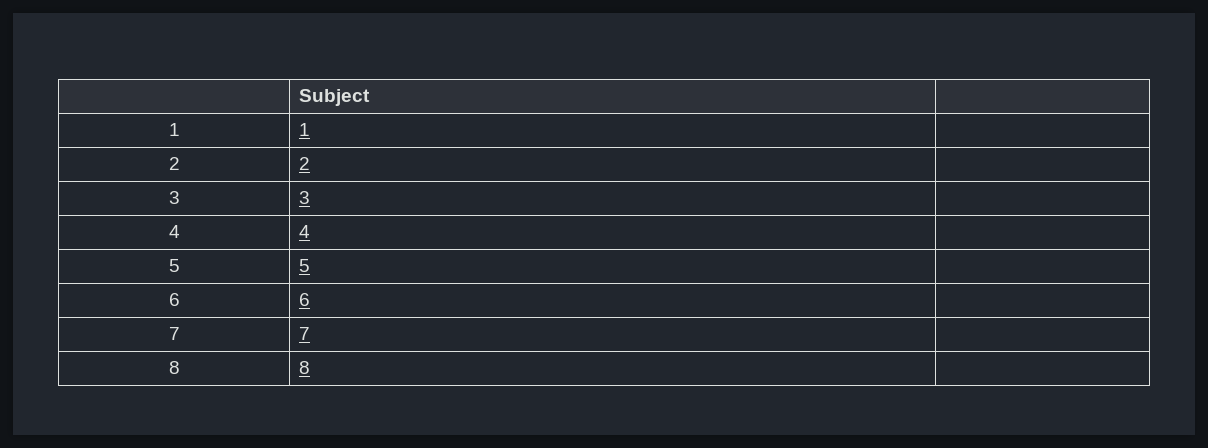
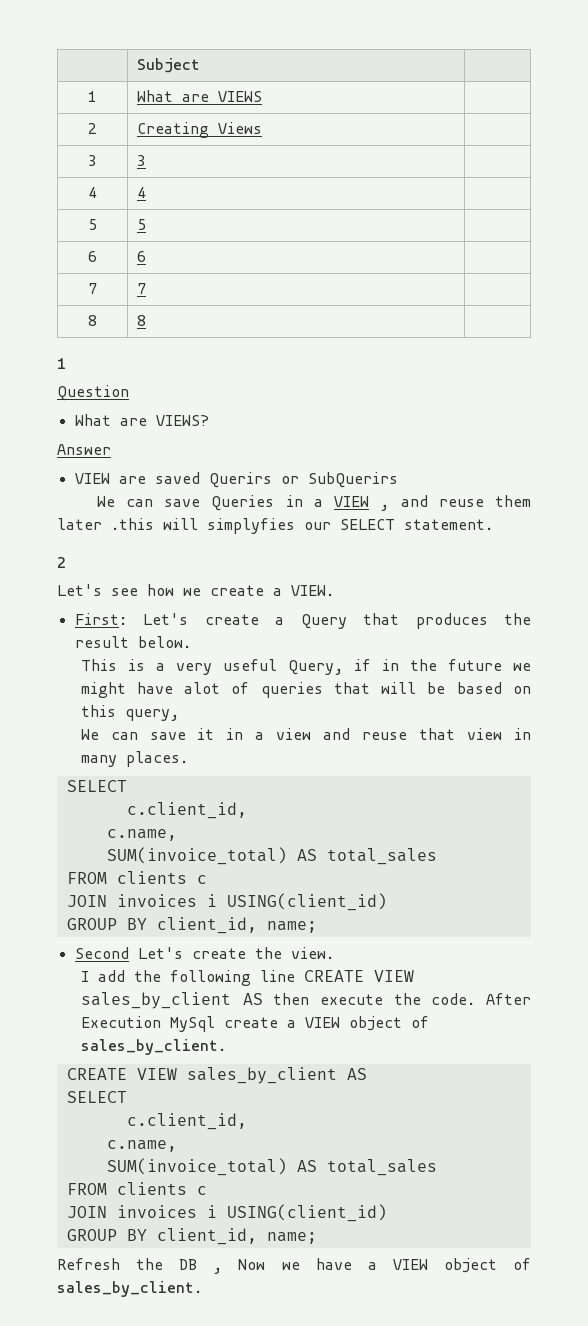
[299,123,311,136] [168,157,180,170] [299,157,311,170] 1 | // 2 | 2 -> [136,90,262,102] [88,123,97,134] [136,122,262,138] What are VIEWS | // 2 | Creating Views
(311, 367) none -> [57,358,66,369] [57,385,129,401] [74,414,209,426] [57,444,111,455] [74,472,398,488] [96,495,531,511] [57,518,493,534] [57,557,66,568] [57,584,334,596] [74,613,531,629] [74,636,191,648] [80,659,531,675] [80,682,531,698] [80,705,179,721] [80,728,532,740] [80,751,188,767] [66,780,127,792] [126,802,247,819] [106,829,177,841] [106,847,437,865] [66,871,207,884] [66,893,387,911] [66,917,317,934] [74,947,334,959] [80,970,414,986] [80,992,531,1009] [80,1016,429,1032] [80,1039,226,1055] [66,1067,367,1084] [66,1091,127,1103] [126,1113,247,1130] [106,1140,177,1152] [106,1158,437,1176] [66,1182,207,1195] [66,1204,387,1222] [66,1228,317,1245] [57,1258,531,1274] [57,1281,202,1297] // 1 // Question // What are VIEWS? // Answer // VIEW are saved Querirs or SubQuerirs // We can save Queries in a VIEW , and reuse them later .this will simplyfies our SELECT statement. // 2 // Let's see how we create a VIEW. // First: Let's create a Query that produces the result below. // This is a very useful Query, if in the future we might have alot of queries that will be based on this query, // We can save it in a view and reuse that view in many places. // SELECT // c.client_id, // c.name, // SUM(invoice_total) AS total_sales // FROM clients c // JOIN invoices i USING(client_id) // GROUP BY client_id, name; // Second Let's create the view. // I add the following line CREATE VIEW sales_by_client AS then execute the code. After Execution MySql create a VIEW object of sales_by_client. // CREATE VIEW sales_by_client AS // SELECT // c.client_id, // c.name, // SUM(invoice_total) AS total_sales // FROM clients c // JOIN invoices i USING(client_id) // GROUP BY client_id, name; // Refresh the DB , Now we have a VIEW object of sales_by_client.

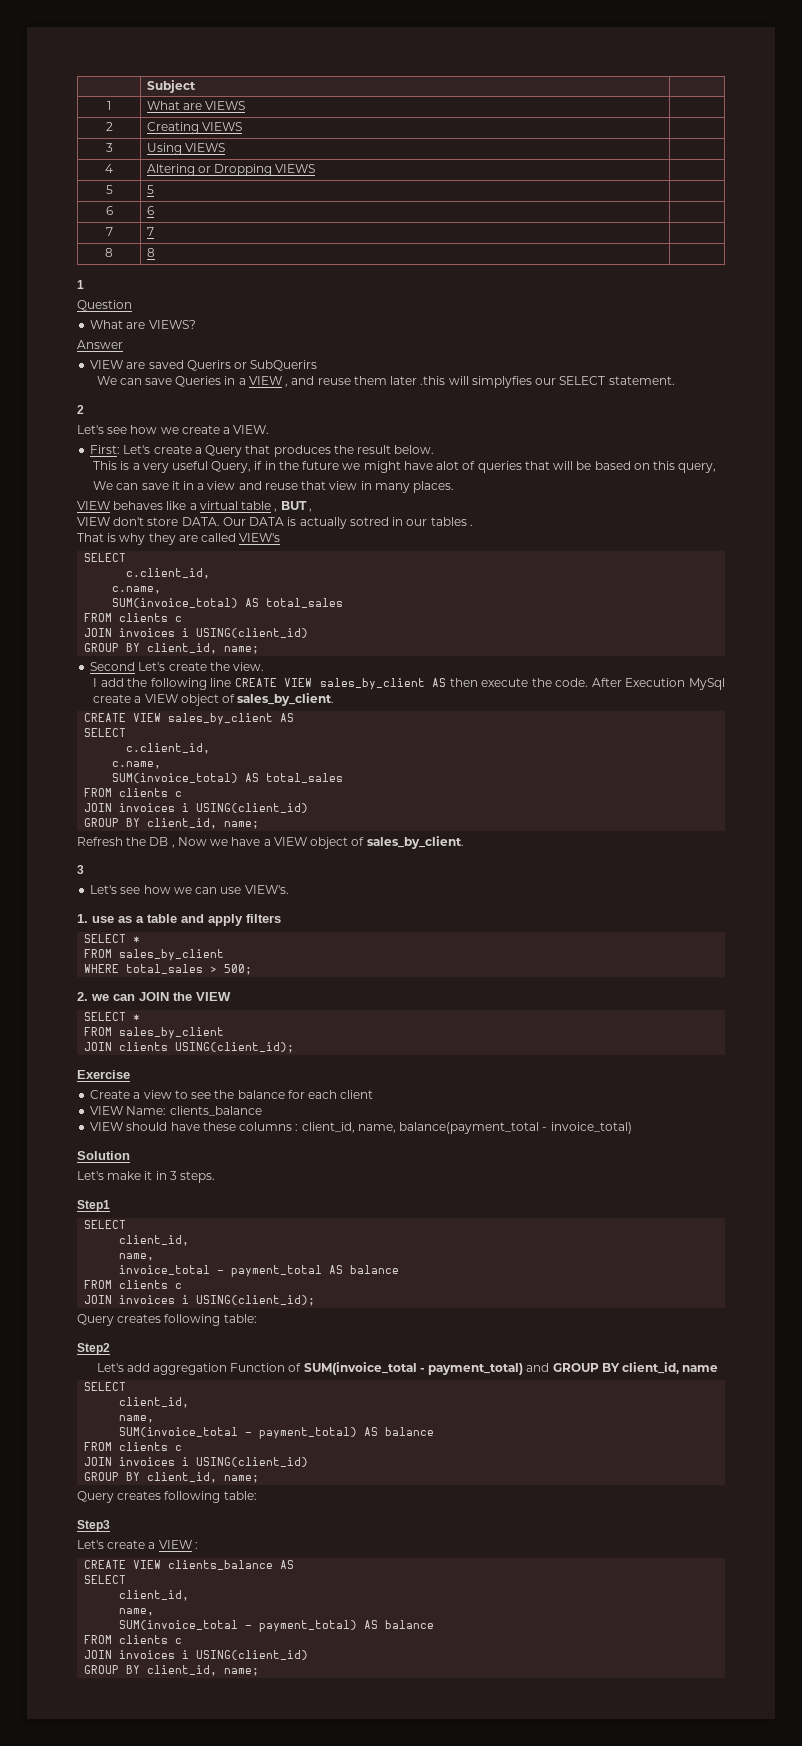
[217,122,262,134] [88,155,97,166] [136,155,146,166] [88,187,97,198] [136,187,146,198] Views | // 3 | 3 | // 4 | 4 -> [201,122,242,131] [105,143,113,152] [146,143,225,155] [105,164,113,173] [146,164,316,176] VIEWS | // 3 | Using VIEWS | // 4 | Altering or Dropping VIEWS
(188, 759) none -> [77,501,312,512] [77,517,473,529] [77,533,281,545] // VIEW behaves like a virtual table , BUT , // VIEW don't store DATA. Our DATA is actually sotred in our tables . // That is why they are called VIEW's
(202, 1289) none -> [77,865,84,874] [90,885,289,894] [77,914,281,926] [84,934,141,943] [84,949,225,961] [84,964,253,975] [77,992,231,1001] [84,1012,141,1021] [84,1027,225,1039] [84,1042,295,1053] [77,1070,130,1079] [90,1090,374,1099] [90,1106,262,1116] [90,1122,632,1134] [77,1151,130,1160] [77,1171,216,1183] [77,1200,110,1212] [84,1220,127,1229] [119,1235,190,1246] [119,1253,155,1261] [119,1265,400,1277] [84,1280,183,1289] [84,1295,316,1306] [77,1314,257,1326] [77,1343,110,1355] [96,1362,719,1375] [84,1382,127,1391] [119,1397,190,1408] [119,1415,155,1423] [119,1427,435,1439] [84,1442,183,1451] [84,1457,309,1467] [84,1472,260,1483] [77,1491,257,1503] [77,1520,110,1532] [77,1540,198,1549] [84,1560,295,1570] [84,1575,127,1584] [119,1590,190,1601] [119,1608,155,1616] [119,1620,435,1632] [84,1635,183,1644] [84,1650,309,1660] [84,1665,260,1676] // 3 // Let's see how we can use VIEW's. // 1. use as a table and apply filters // SELECT * // FROM sales_by_client // WHERE total_sales > 500; // 2. we can JOIN the VIEW // SELECT * // FROM sales_by_client // JOIN clients USING(client_id); // Exercise // Create a view to see the balance for each client // VIEW Name: clients_balance // VIEW should have these columns : client_id, name, balance(payment_total - invoice_total) // Solution // Let's make it in 3 steps. // Step1 // SELECT // client_id, // name, // invoice_total - payment_total AS balance // FROM clients c // JOIN invoices i USING(client_id); // Query creates following table: // Step2 // Let's add aggregation Function of SUM(invoice_total - payment_total) and GROUP BY client_id, name // SELECT // client_id, // name, // SUM(invoice_total - payment_total) AS balance // FROM clients c // JOIN invoices i USING(client_id) // GROUP BY client_id, name; // Query creates following table: // Step3 // Let's create a VIEW : // CREATE VIEW clients_balance AS // SELECT // client_id, // name, // SUM(invoice_total - payment_total) AS balance // FROM clients c // JOIN invoices i USING(client_id) // GROUP BY client_id, name;

